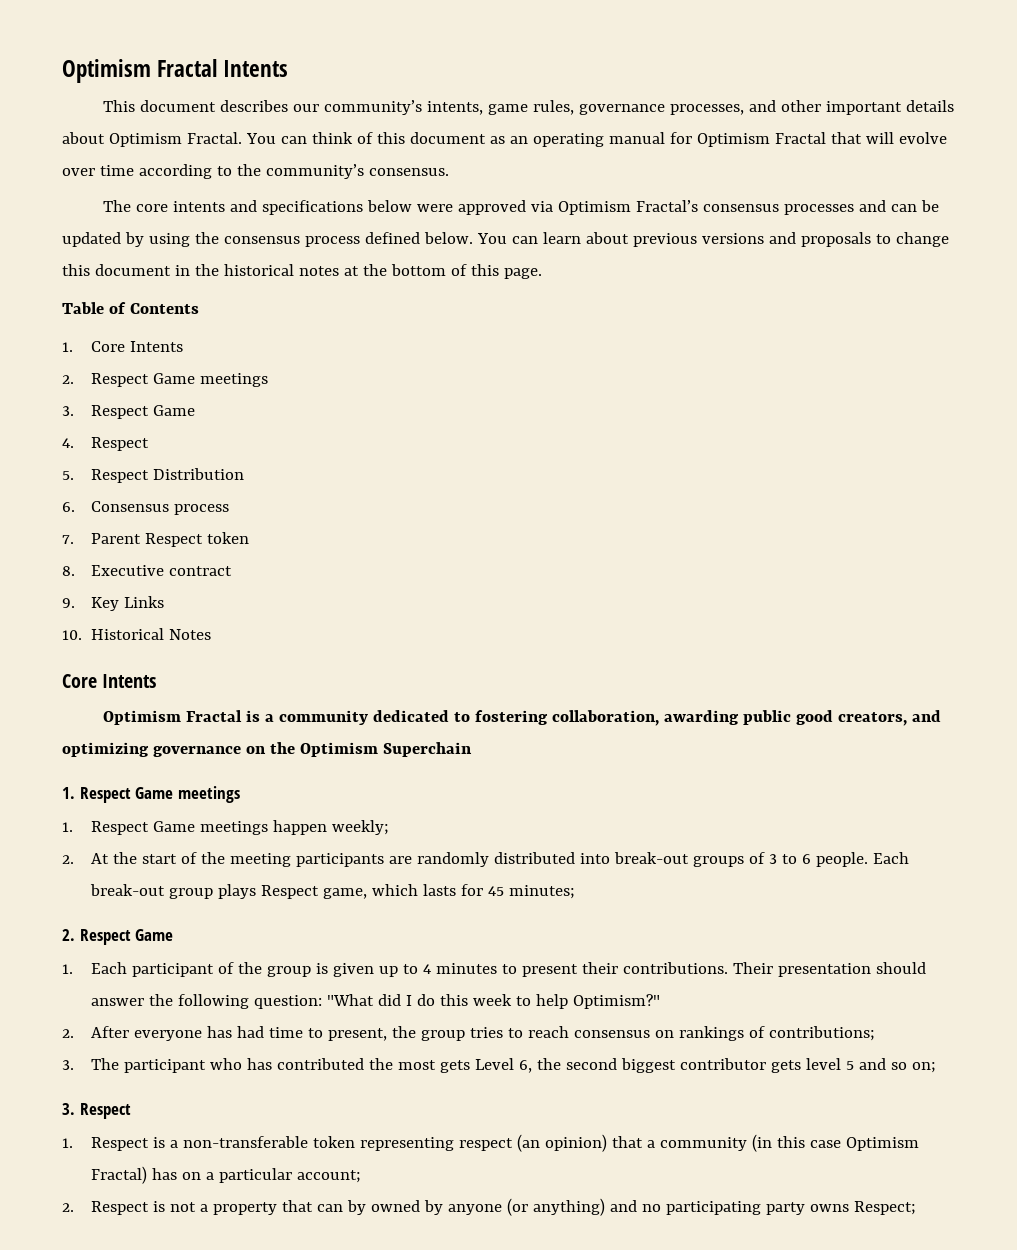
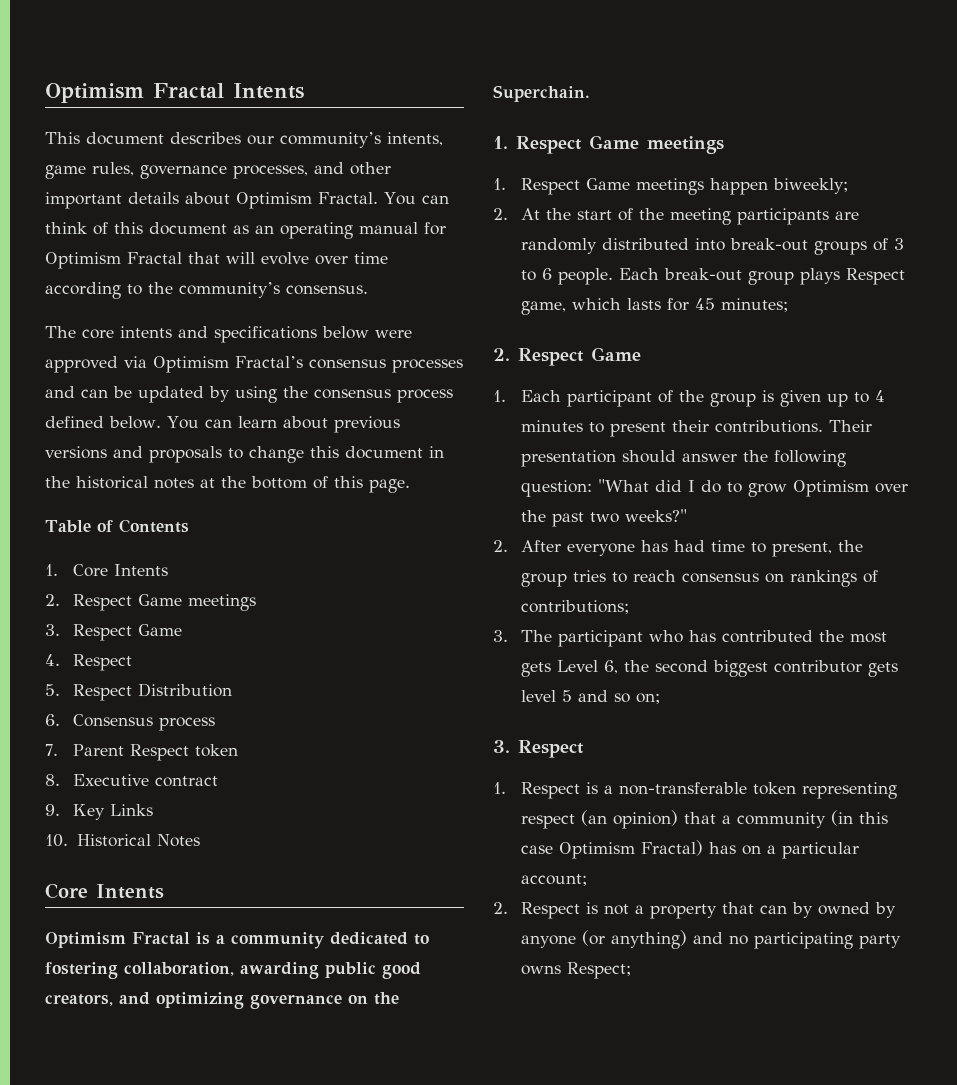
[299,742,472,757] Optimism Superchain -> [493,85,590,102] Superchain.
[332,820,390,835] weekly; -> [772,178,848,194] biweekly;
[440,994,661,1009] this week to help Optimism?" -> [726,480,908,497] [520,509,687,527] to grow Optimism over the past two weeks?"

